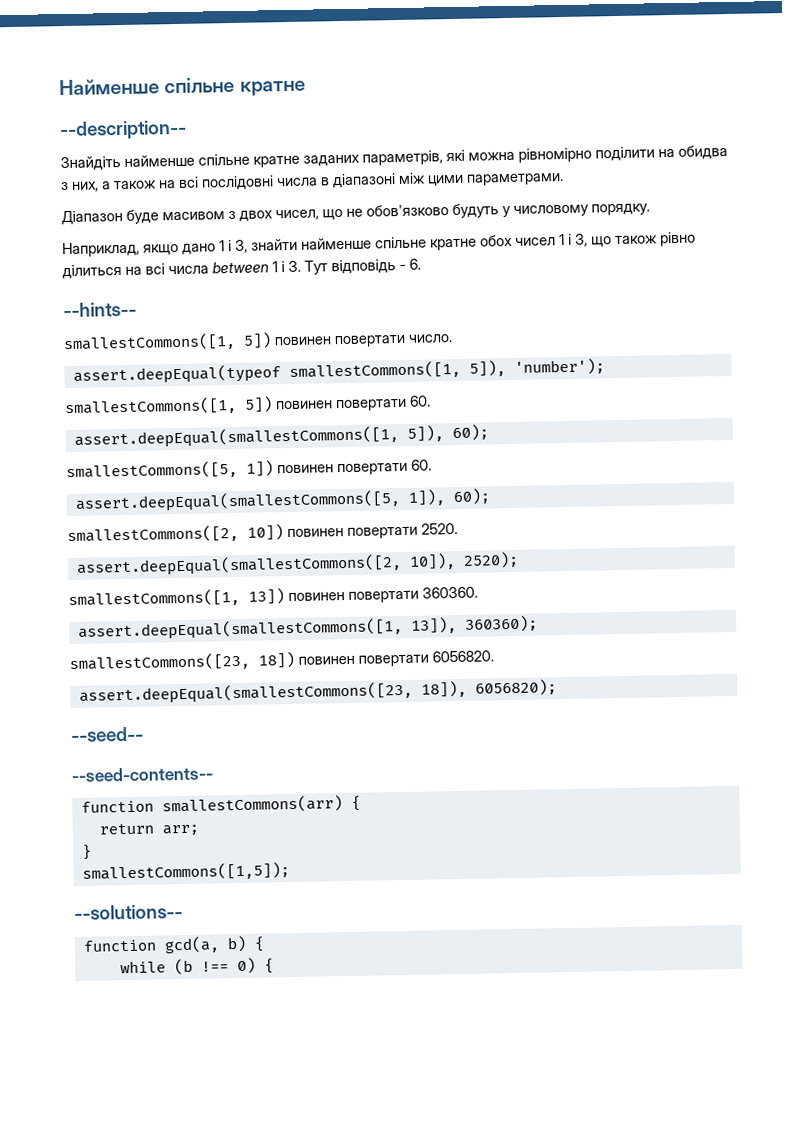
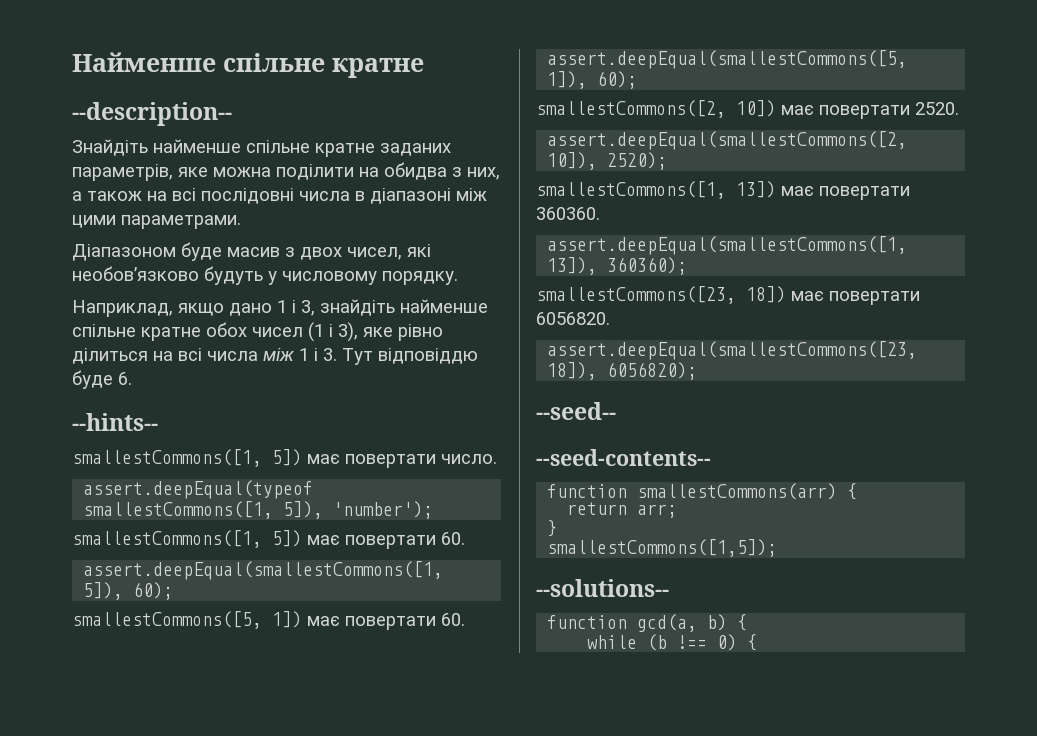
[446,147,592,163] які можна рівномірно -> [178,167,271,177] яке можна
[61,204,449,226] Діапазон буде масивом з двох чисел, що не обов'язково -> [72,242,431,261] [72,266,199,281] Діапазоном буде масив з двох чисел, які необов’язково
[251,238,298,251] знайти -> [320,299,395,316] знайдіть
[559,233,657,248] 1 і 3, що також -> [308,322,393,342] (1 і 3), яке
[212,261,269,274] between -> [263,348,294,361] між
[331,259,406,275] відповідь - -> [378,348,478,364] [72,370,113,389] відповіддю буде
[274,336,332,346] повинен -> [307,454,340,464] має
[276,400,333,410] повинен -> [307,535,340,545] має
[277,464,334,474] повинен -> [307,616,340,626] має
[287,528,344,538] повинен -> [781,105,814,115] має
[288,592,345,602] повинен -> [781,186,814,196] має
[298,655,355,665] повинен -> [791,291,824,301] має

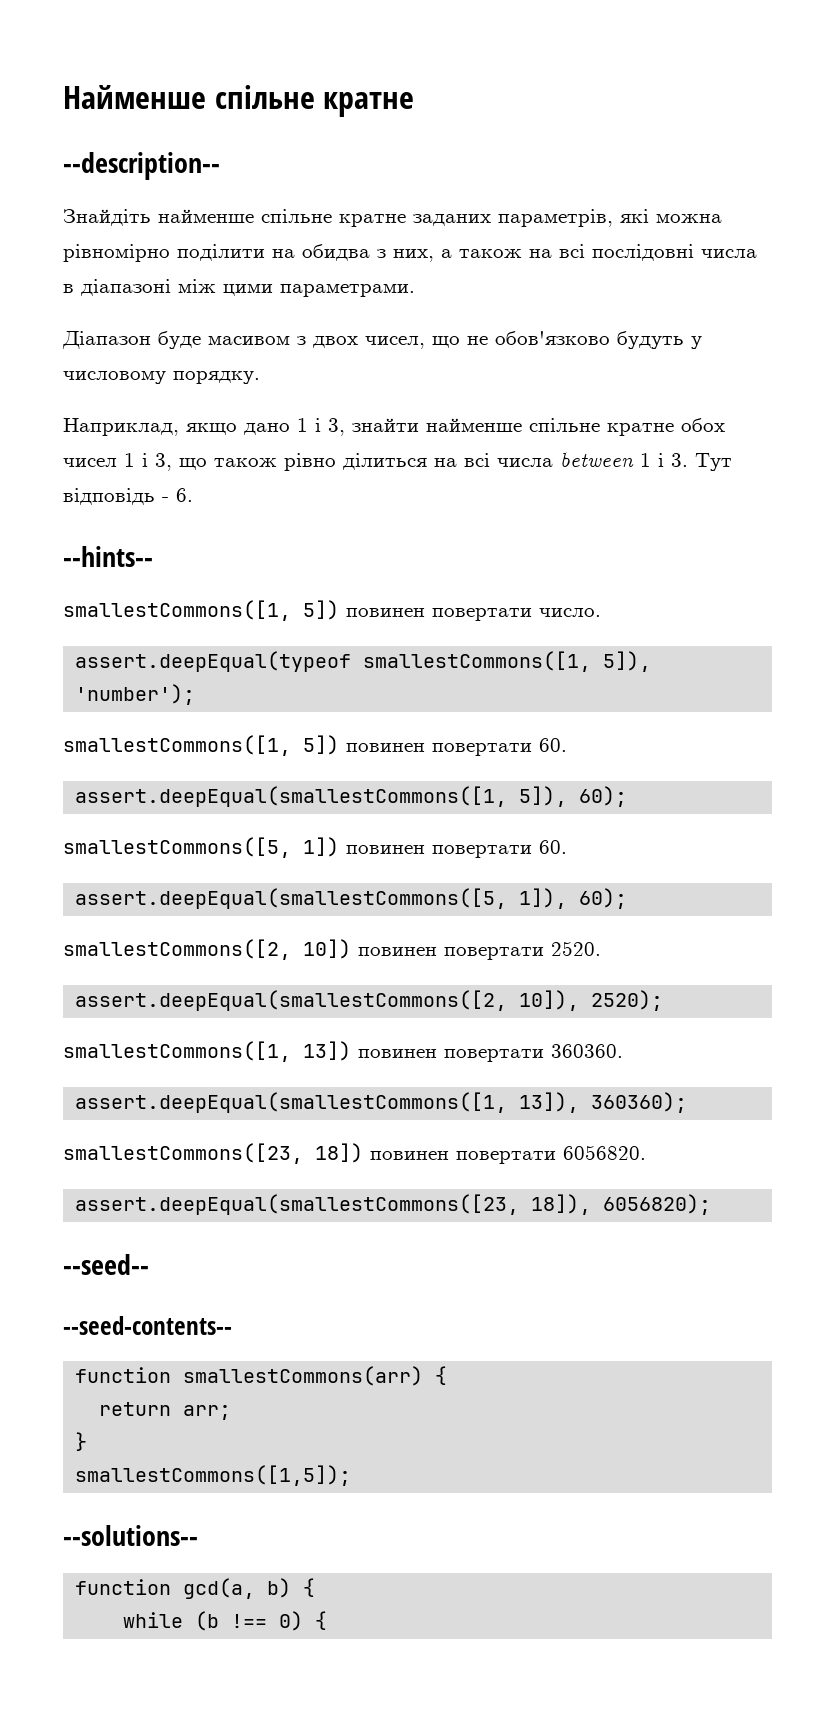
[178,167,271,177] яке можна -> [620,209,722,223] [63,244,170,262] які можна рівномірно
[72,242,431,261] [72,266,199,281] Діапазоном буде масив з двох чисел, які необов’язково -> [62,331,610,349] Діапазон буде масивом з двох чисел, що не обов'язково
[320,299,395,316] знайдіть -> [352,418,419,432] знайти
[308,322,393,342] (1 і 3), яке -> [124,453,277,471] 1 і 3, що також
[263,348,294,361] між -> [560,451,634,467] between
[378,348,478,364] [72,370,113,389] відповіддю буде -> [63,488,169,505] відповідь -
[307,454,340,464] має -> [346,608,425,617] повинен
[307,535,340,545] має -> [346,743,425,752] повинен
[307,616,340,626] має -> [346,845,425,854] повинен
[781,105,814,115] має -> [358,947,437,956] повинен
[781,186,814,196] має -> [358,1049,437,1058] повинен
[791,291,824,301] має -> [370,1151,449,1160] повинен

